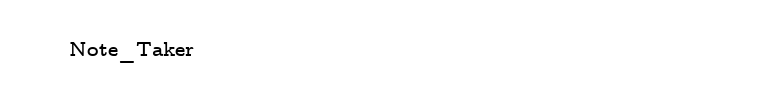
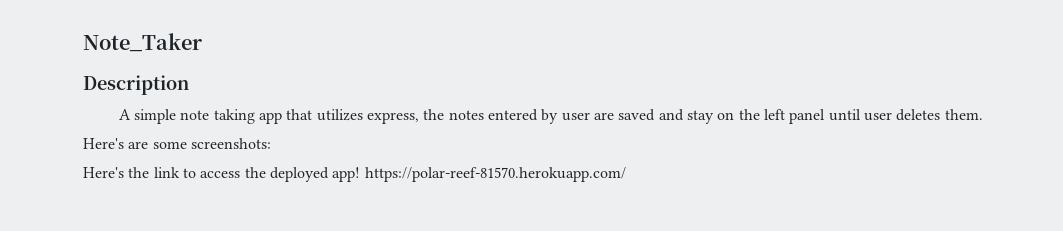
(194, 52) none -> [83,75,189,95] [118,109,983,124] [83,138,271,149] [83,167,626,182] // Description // A simple note taking app that utilizes express, the notes entered by user are saved and stay on the left panel until user deletes them. // Here's are some screenshots: // Here's the link to access the deployed app! https://polar-reef-81570.herokuapp.com/

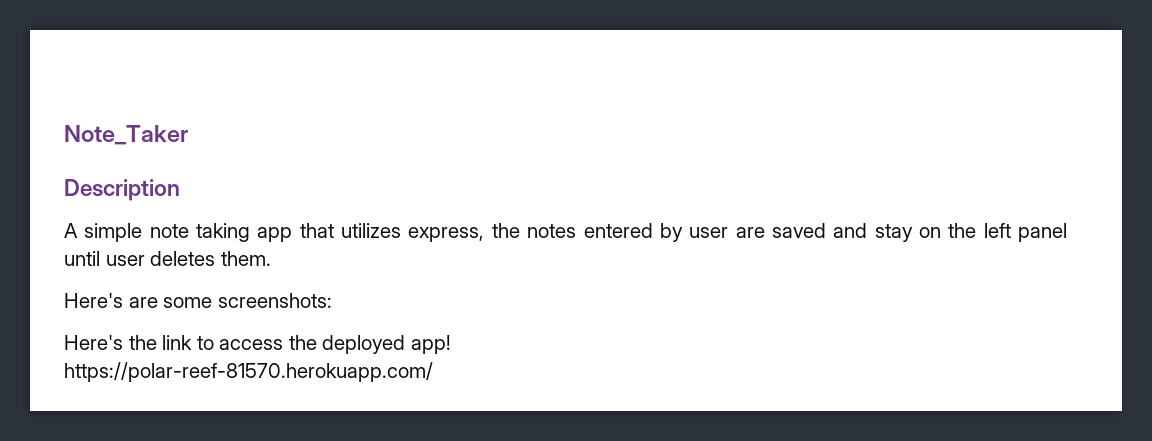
(361, 174) none -> (451, 344) //

